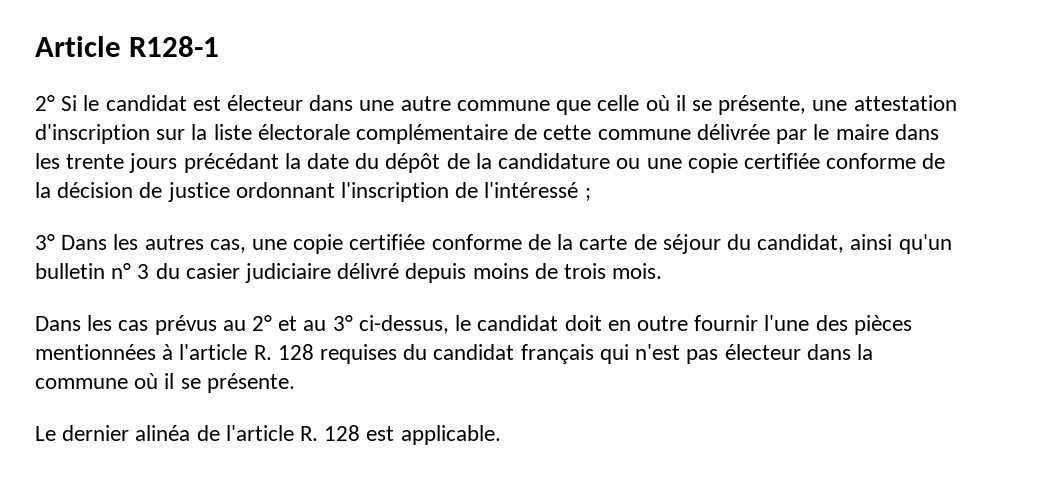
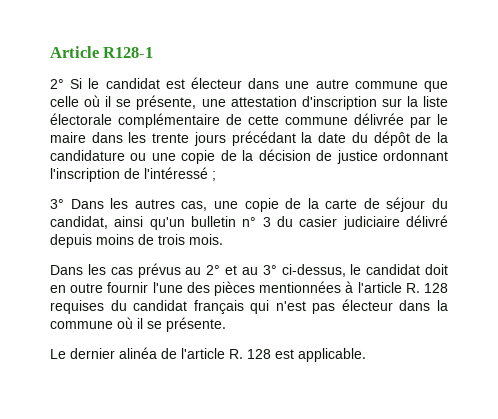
[743,153,917,169] certifiée conforme -> (216, 157) none
[349,234,522,250] certifiée conforme -> (279, 205) none

